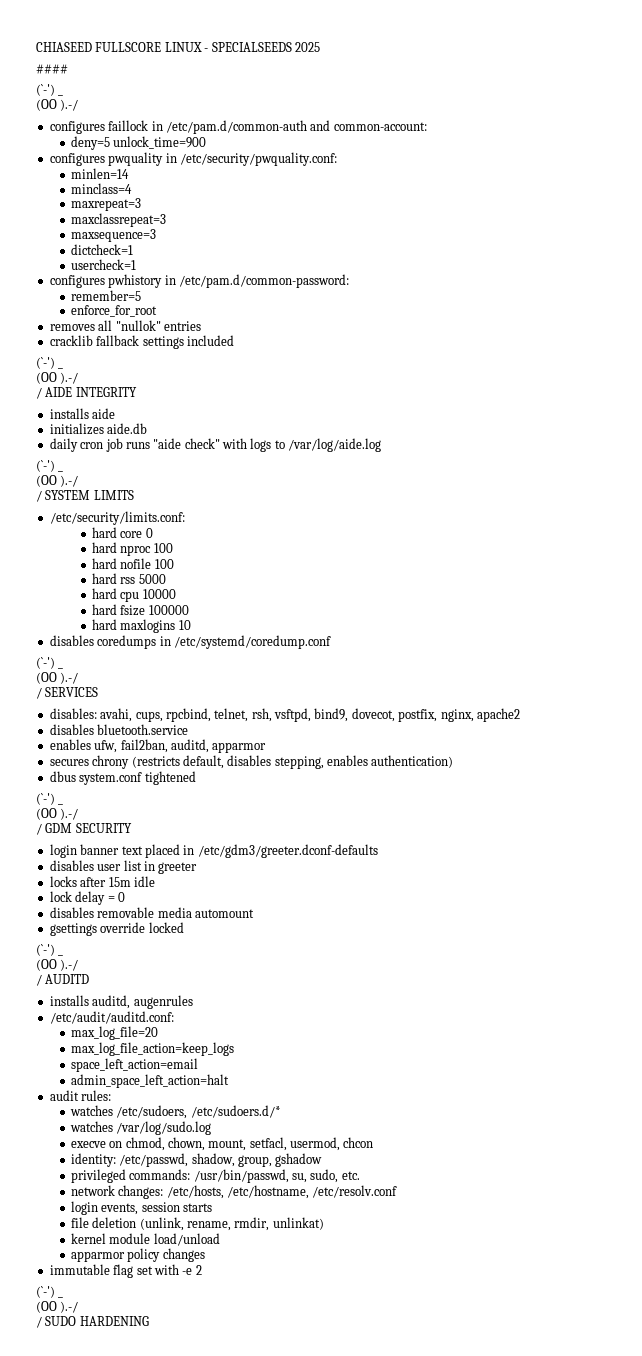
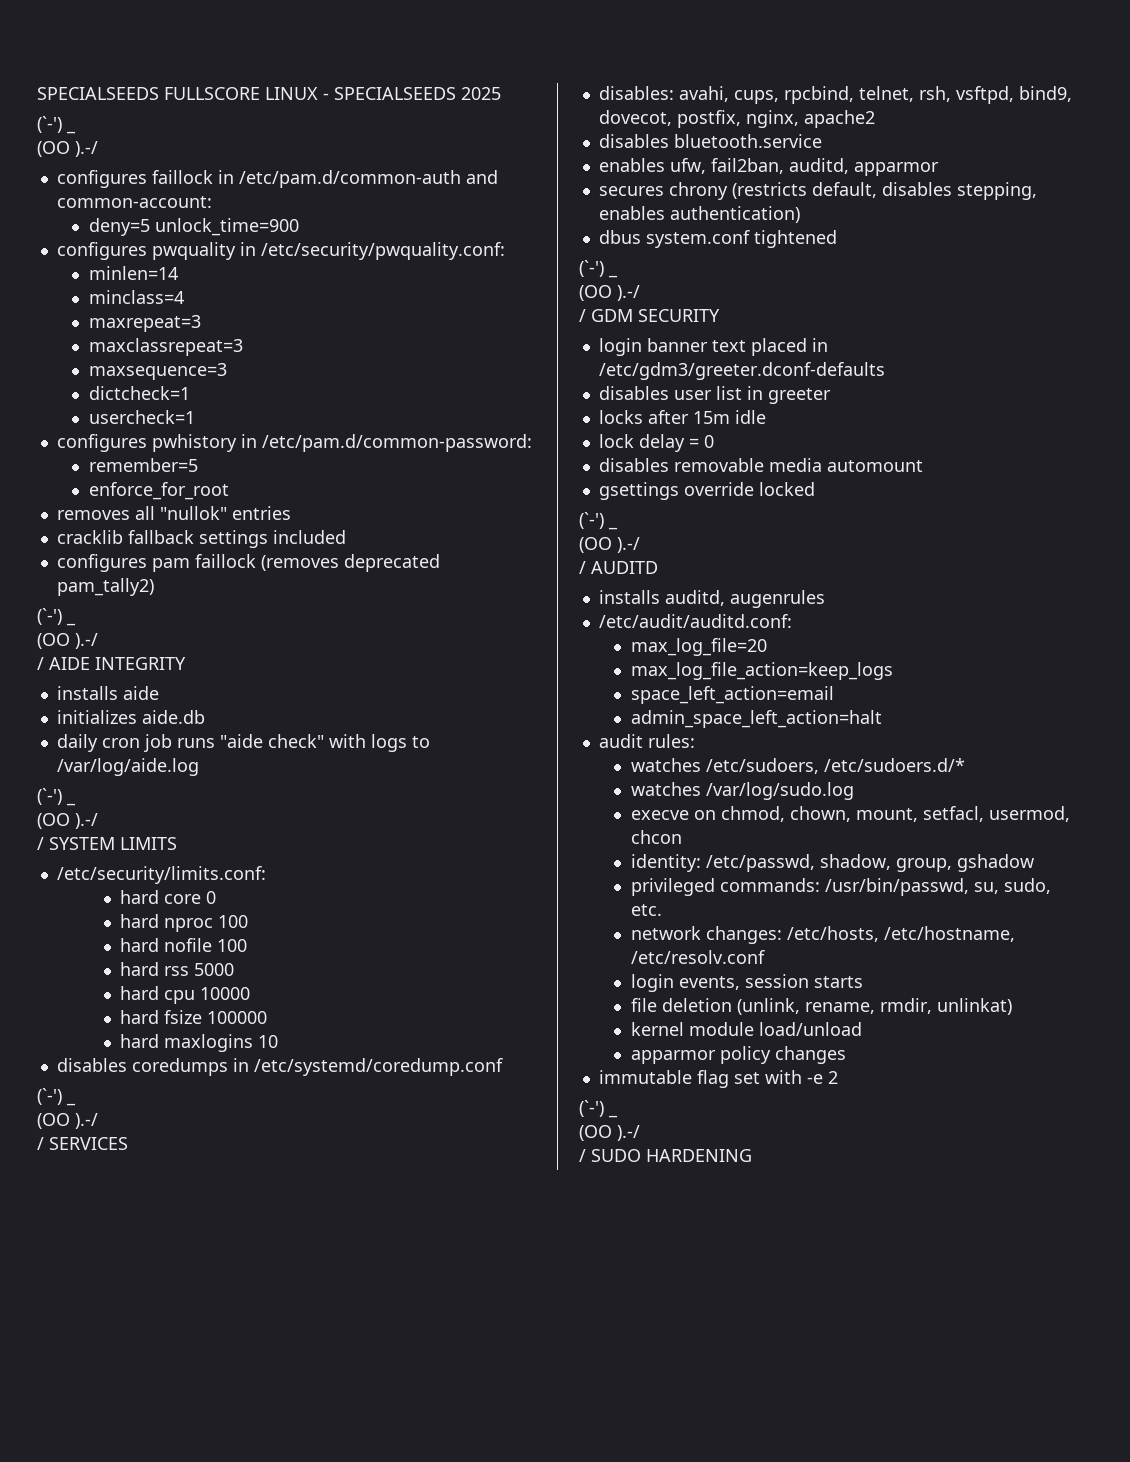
[36,42,92,52] CHIASEED -> [37,87,159,100] SPECIALSEEDS
[36,64,68,74] // #### -> (501, 93) none
(234, 340) none -> [56,554,440,572] [56,578,154,596] // configures pam faillock (removes deprecated pam_tally2)

